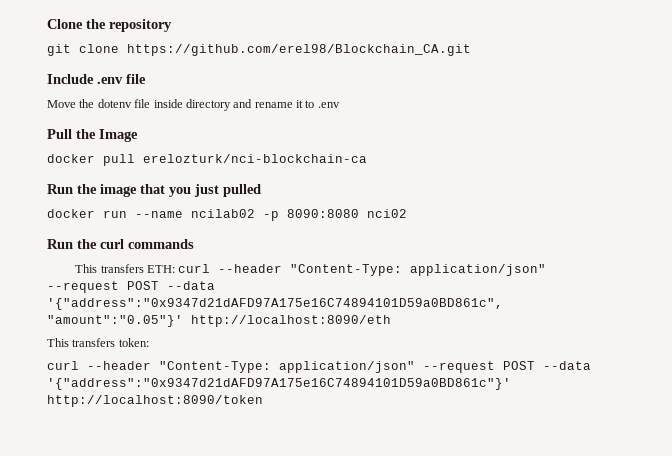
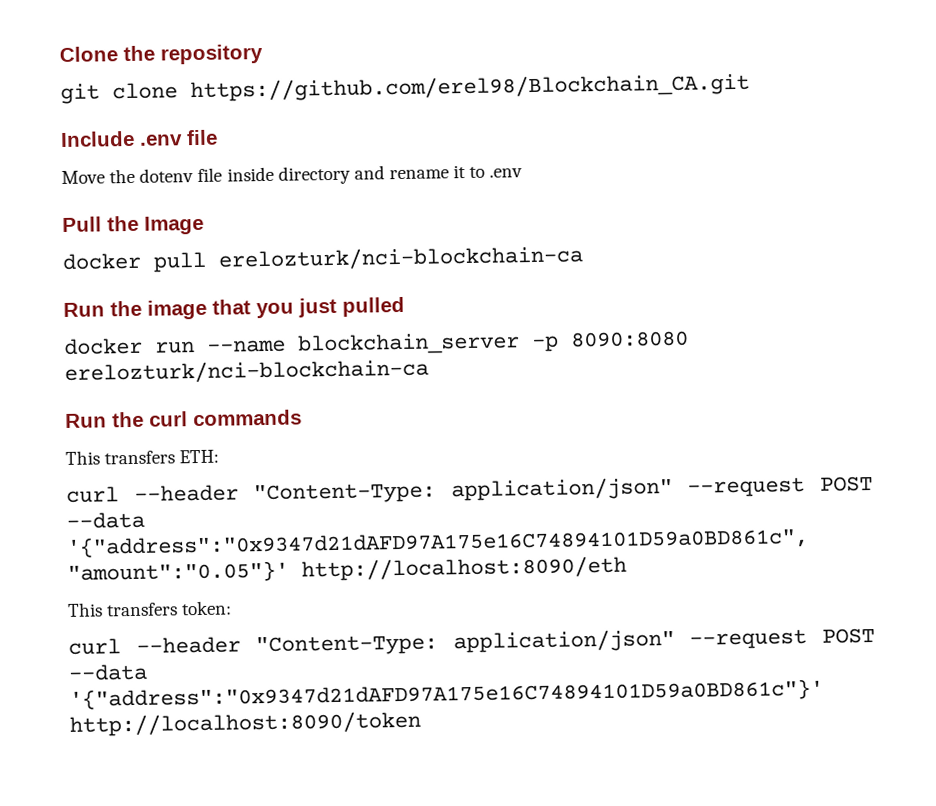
[191,209,255,218] ncilab02 -> [297,332,520,356] blockchain_server
[367,209,407,218] nci02 -> [64,358,429,384] erelozturk/nci-blockchain-ca
(175, 269) none -> (220, 456) //

